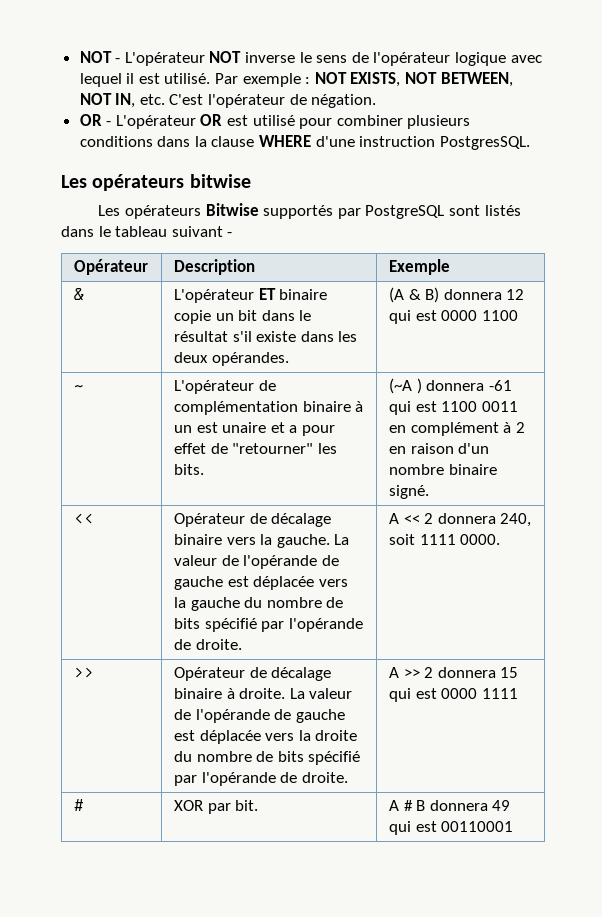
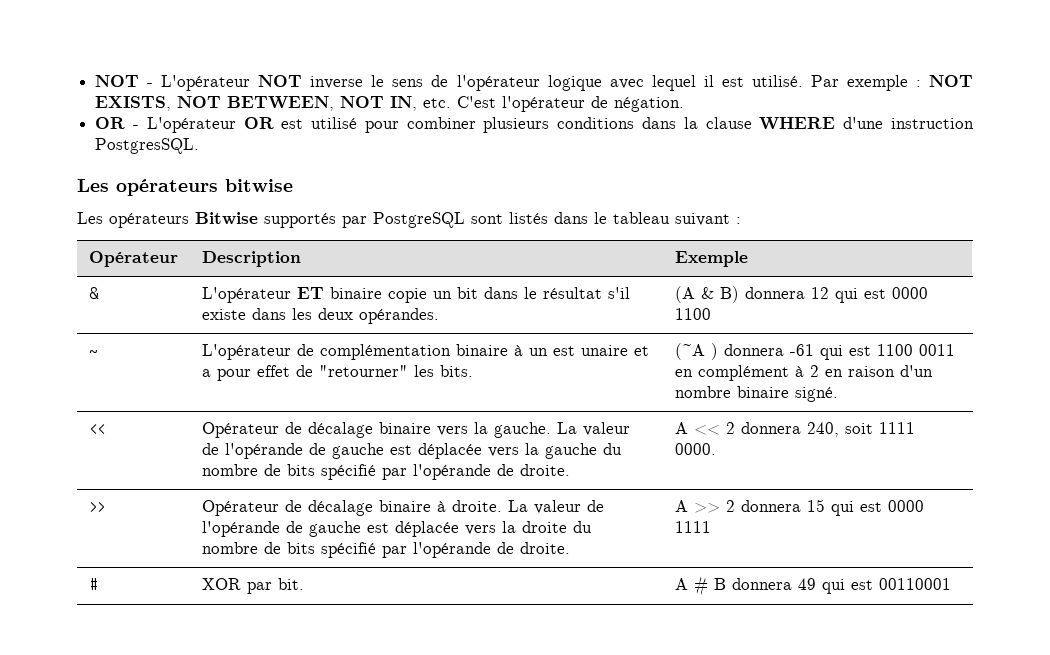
[227,232,233,237] - -> [736,217,741,224] :

